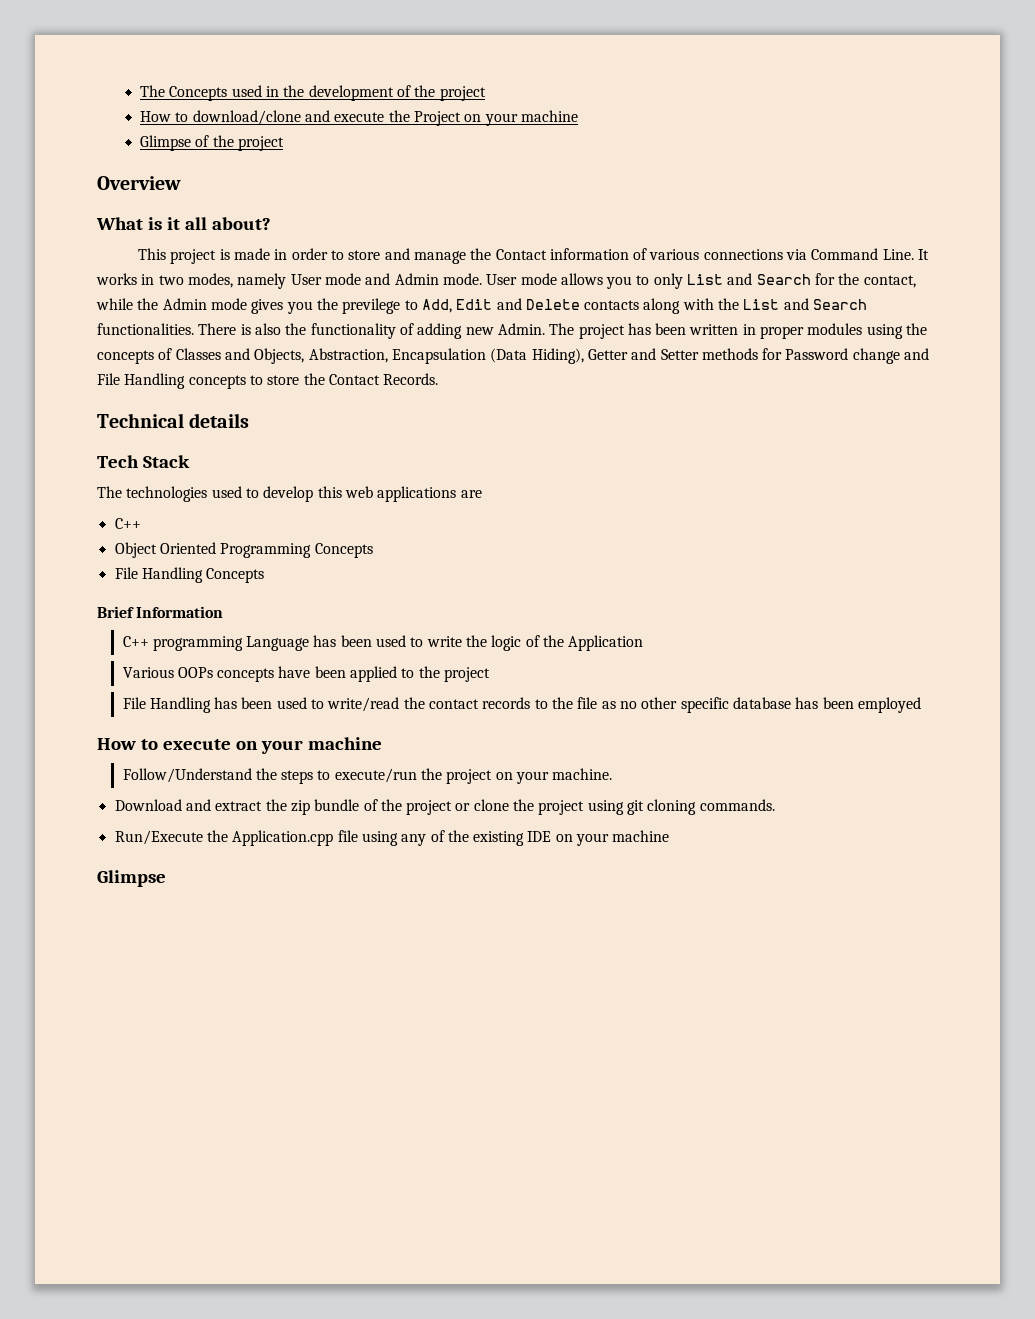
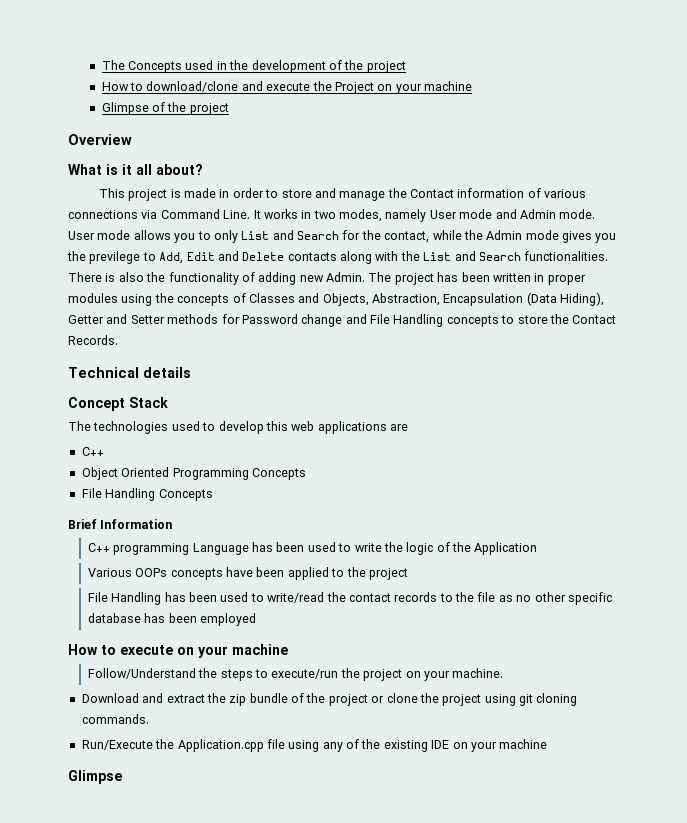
[97,455,139,468] Tech -> [68,397,125,411] Concept

